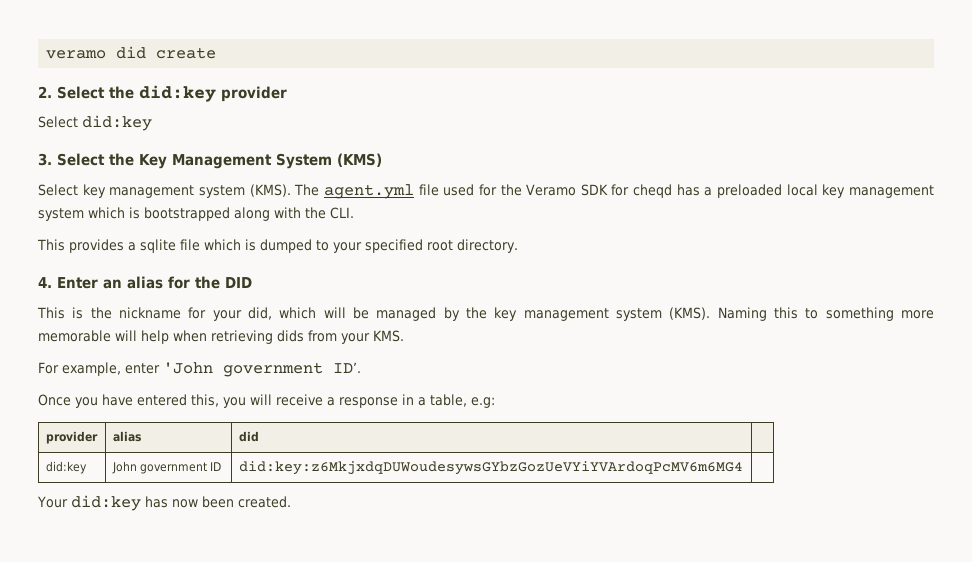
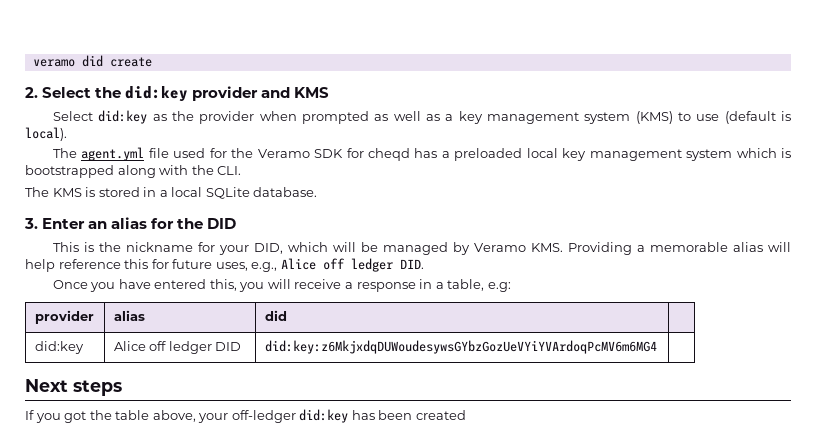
(287, 94) none -> [261,87,330,98] and KMS
[38,153,382,169] [38,184,291,198] // 3. Select the Key Management System (KMS) // Select key management system (KMS). -> [152,111,792,124] [25,127,67,141] as the provider when prompted as well as a key management system (KMS) to use (default is local). //
[37,239,518,253] [38,277,52,288] This provides a sqlite file which is dumped to your specified root directory. // 4. -> [25,187,318,199] [24,218,38,229] The KMS is stored in a local SQLite database. // 3.
[248,307,272,320] did, -> [253,243,283,254] DID,
[465,307,935,321] [38,330,404,344] [38,362,361,377] the key management system (KMS). Naming this to something more memorable will help when retrieving dids from your KMS. // For example, enter 'John government ID’. -> [473,242,791,255] [25,258,424,272] Veramo KMS. Providing a memorable alias will help reference this for future uses, e.g., Alice off ledger DID.
[111,461,222,474] [238,461,743,475] [37,495,291,511] John government ID | did:key:z6MkjxdqDUWoudesywsGYbzGozUeVYiYVArdoqPcMV6m6MG4 | // Your did:key has now been created. -> [113,341,242,354] [264,340,657,354] [25,379,122,396] [25,409,466,423] Alice off ledger DID | did:key:z6MkjxdqDUWoudesywsGYbzGozUeVYiYVArdoqPcMV6m6MG4 | // Next steps // If you got the table above, your off-ledger did:key has been created

